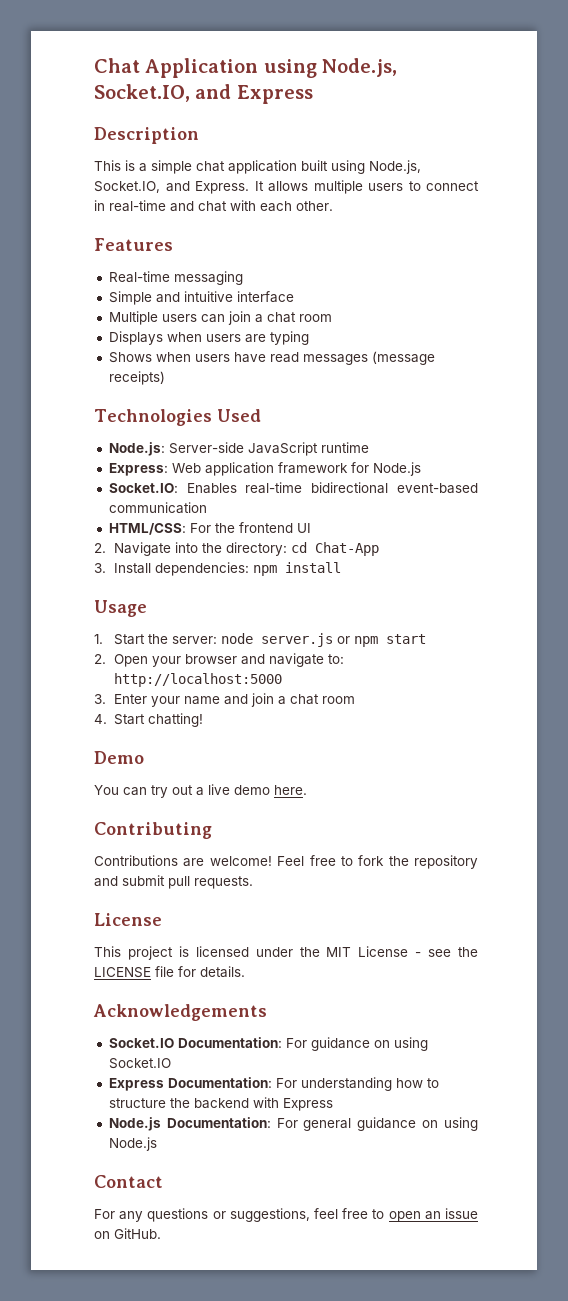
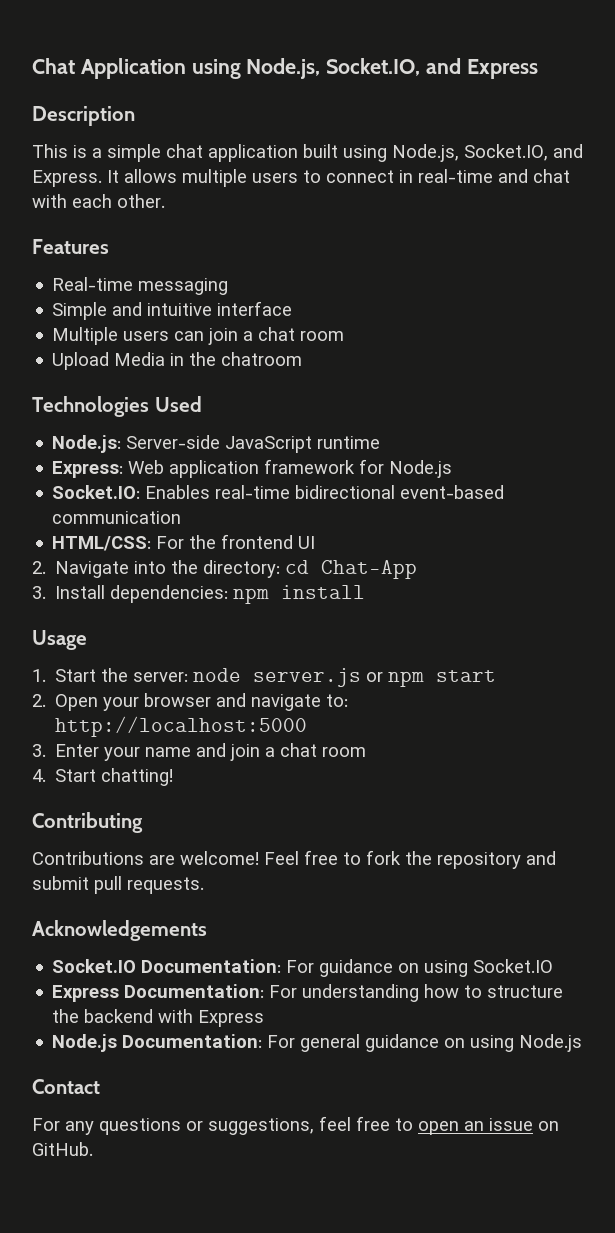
[108,331,309,345] [108,351,435,365] [108,371,165,385] Displays when users are typing // Shows when users have read messages (message receipts) -> [52,352,303,370] Upload Media in the chatroom
[94,751,144,764] [94,784,307,798] // Demo // You can try out a live demo here. -> (174, 777) none
[94,913,162,926] [94,946,478,960] [94,966,245,978] // License // This project is licensed under the MIT License - see the LICENSE file for details. -> (204, 885) none

